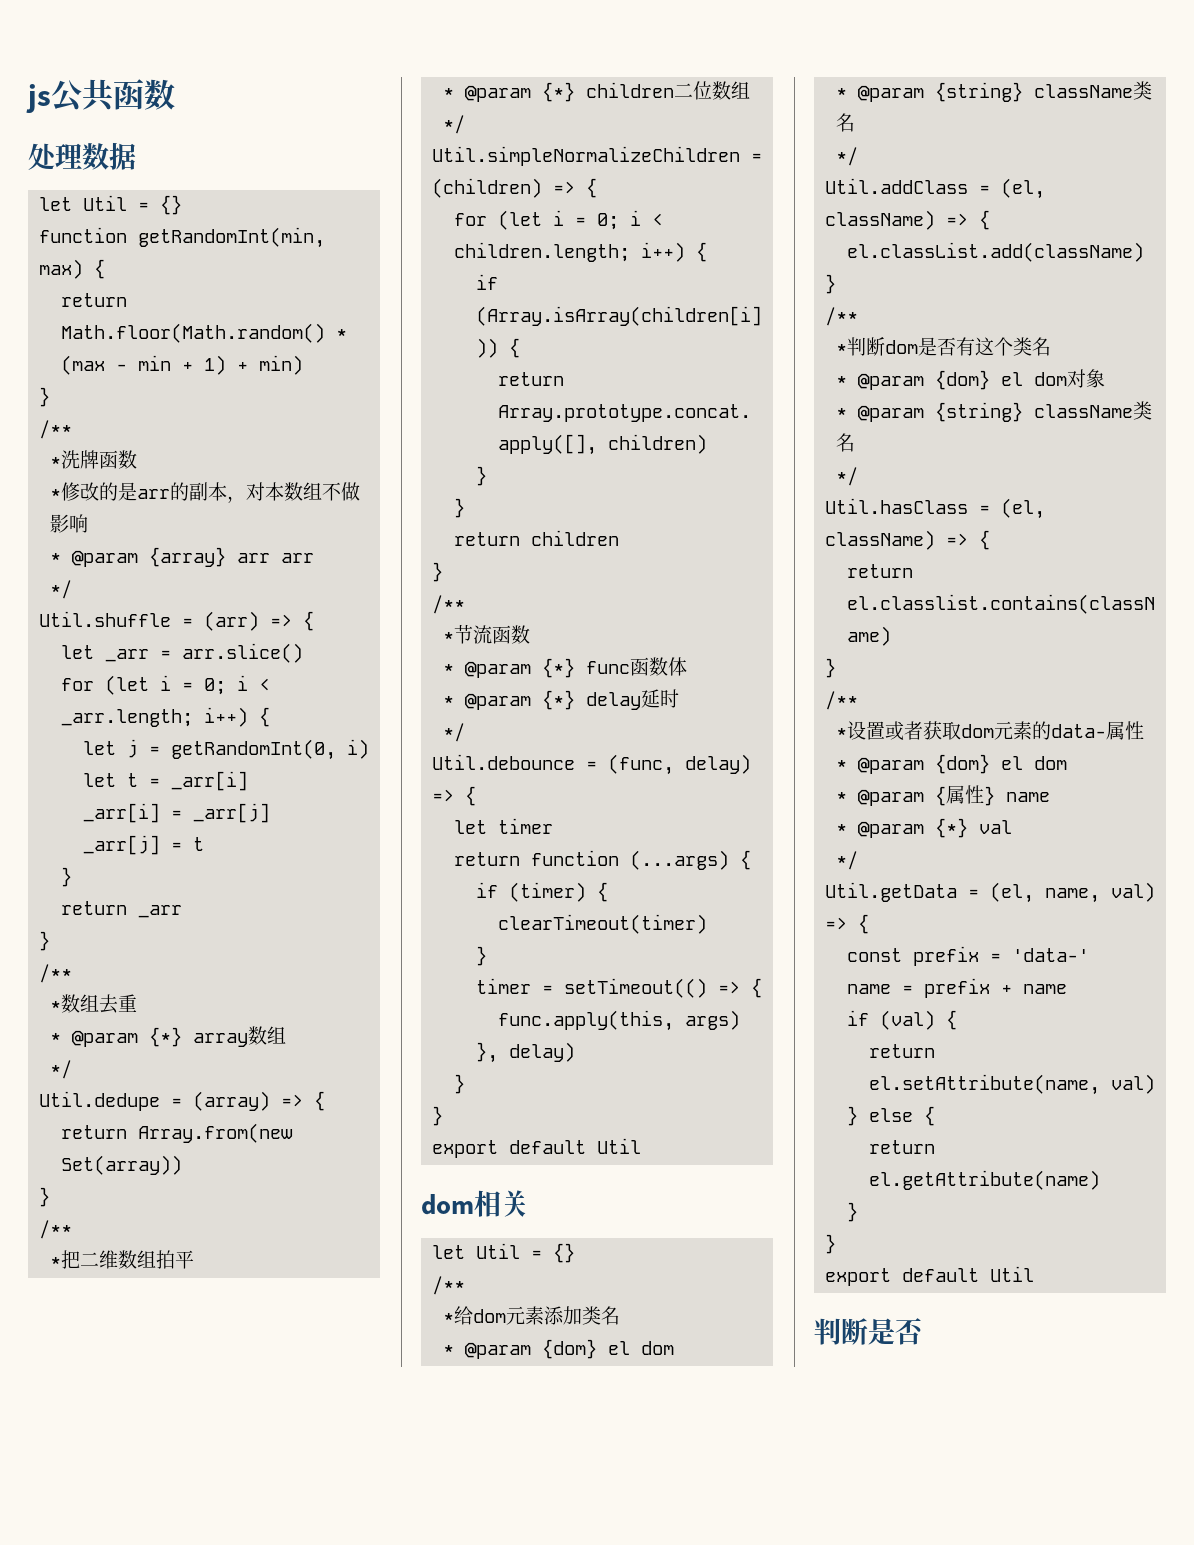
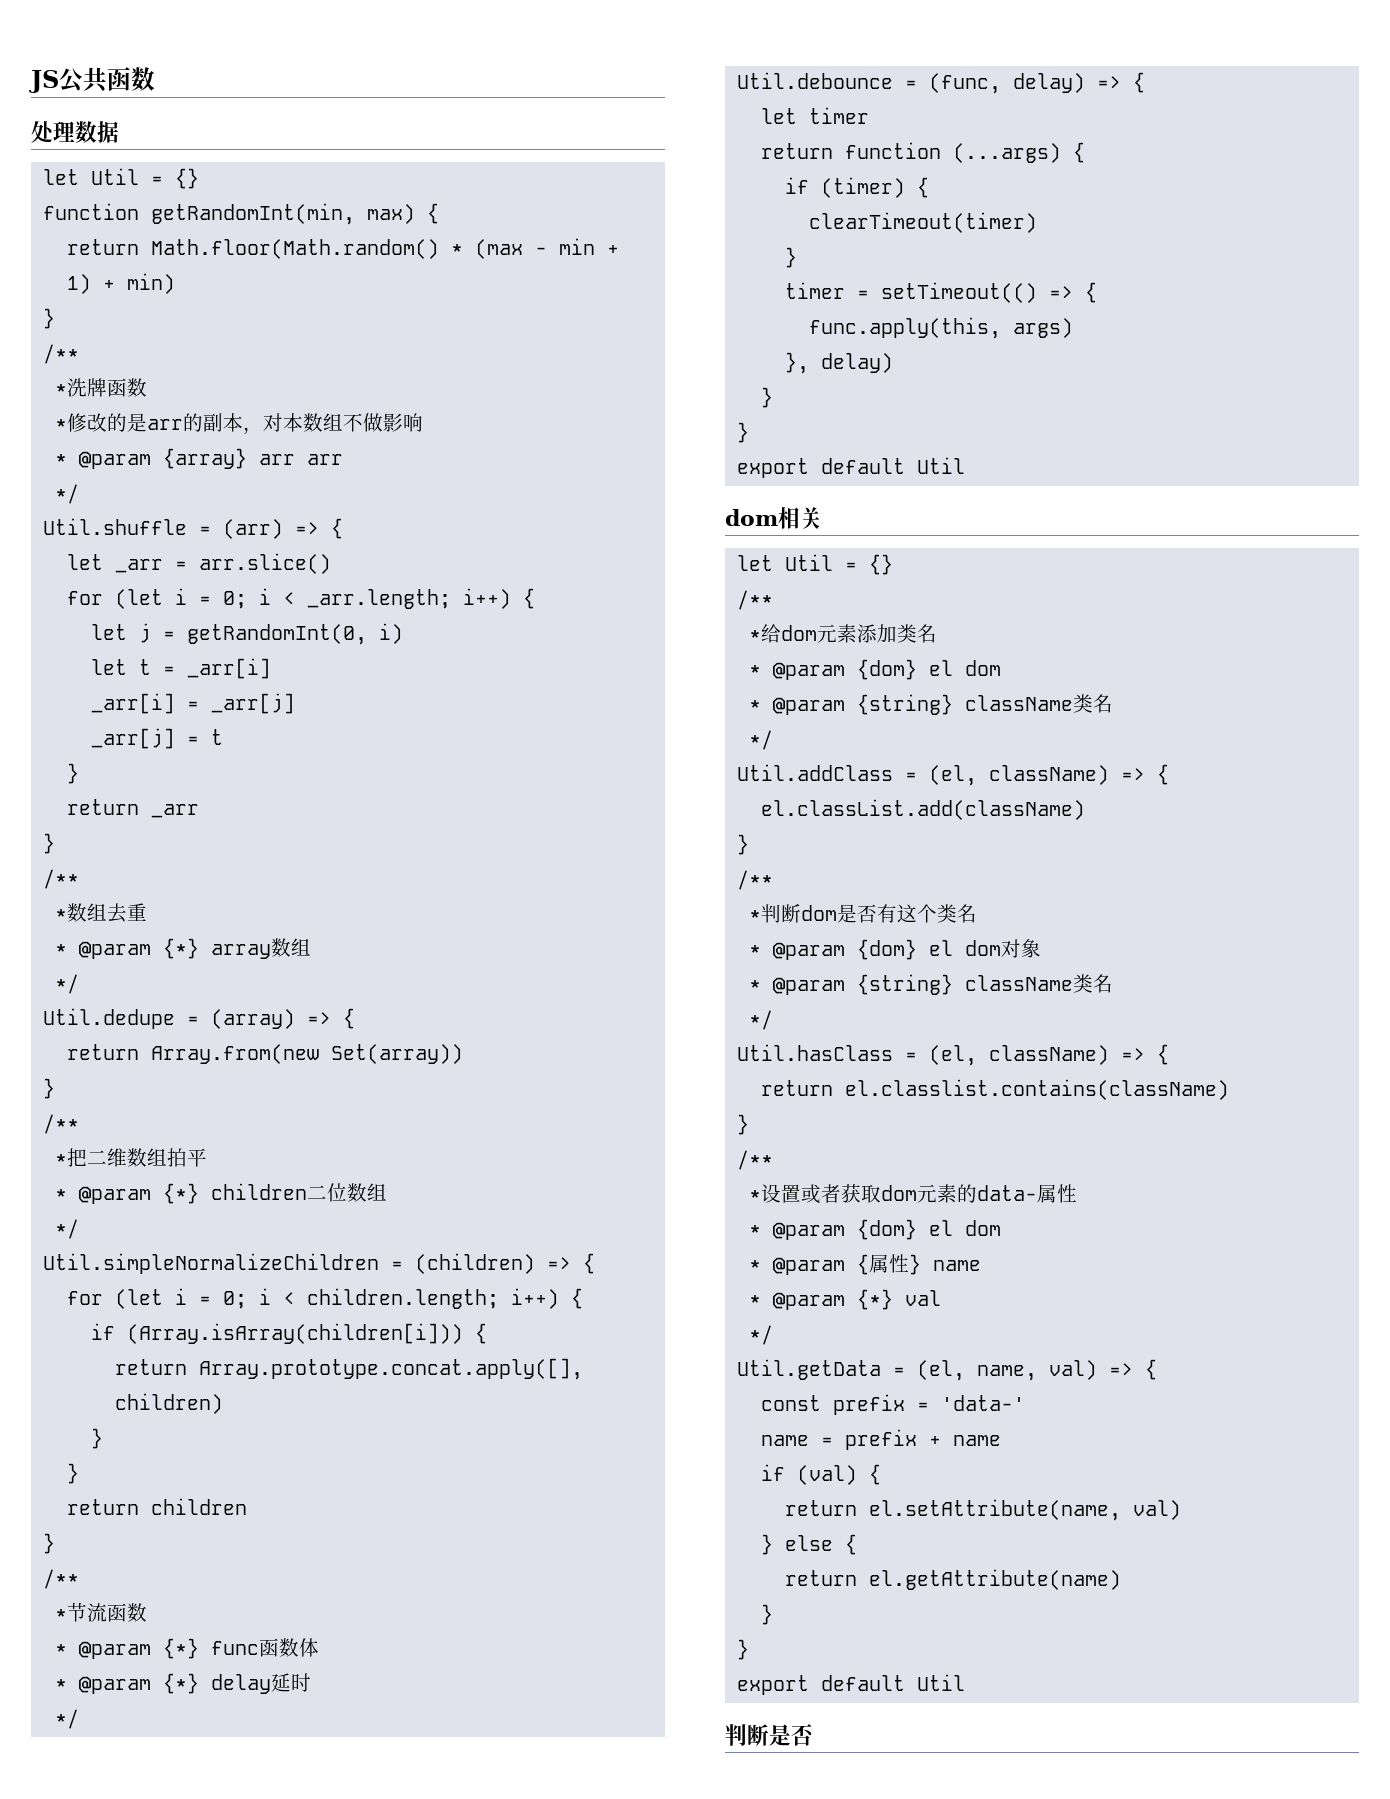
[26,84,51,113] js -> [29,70,59,93] JS

